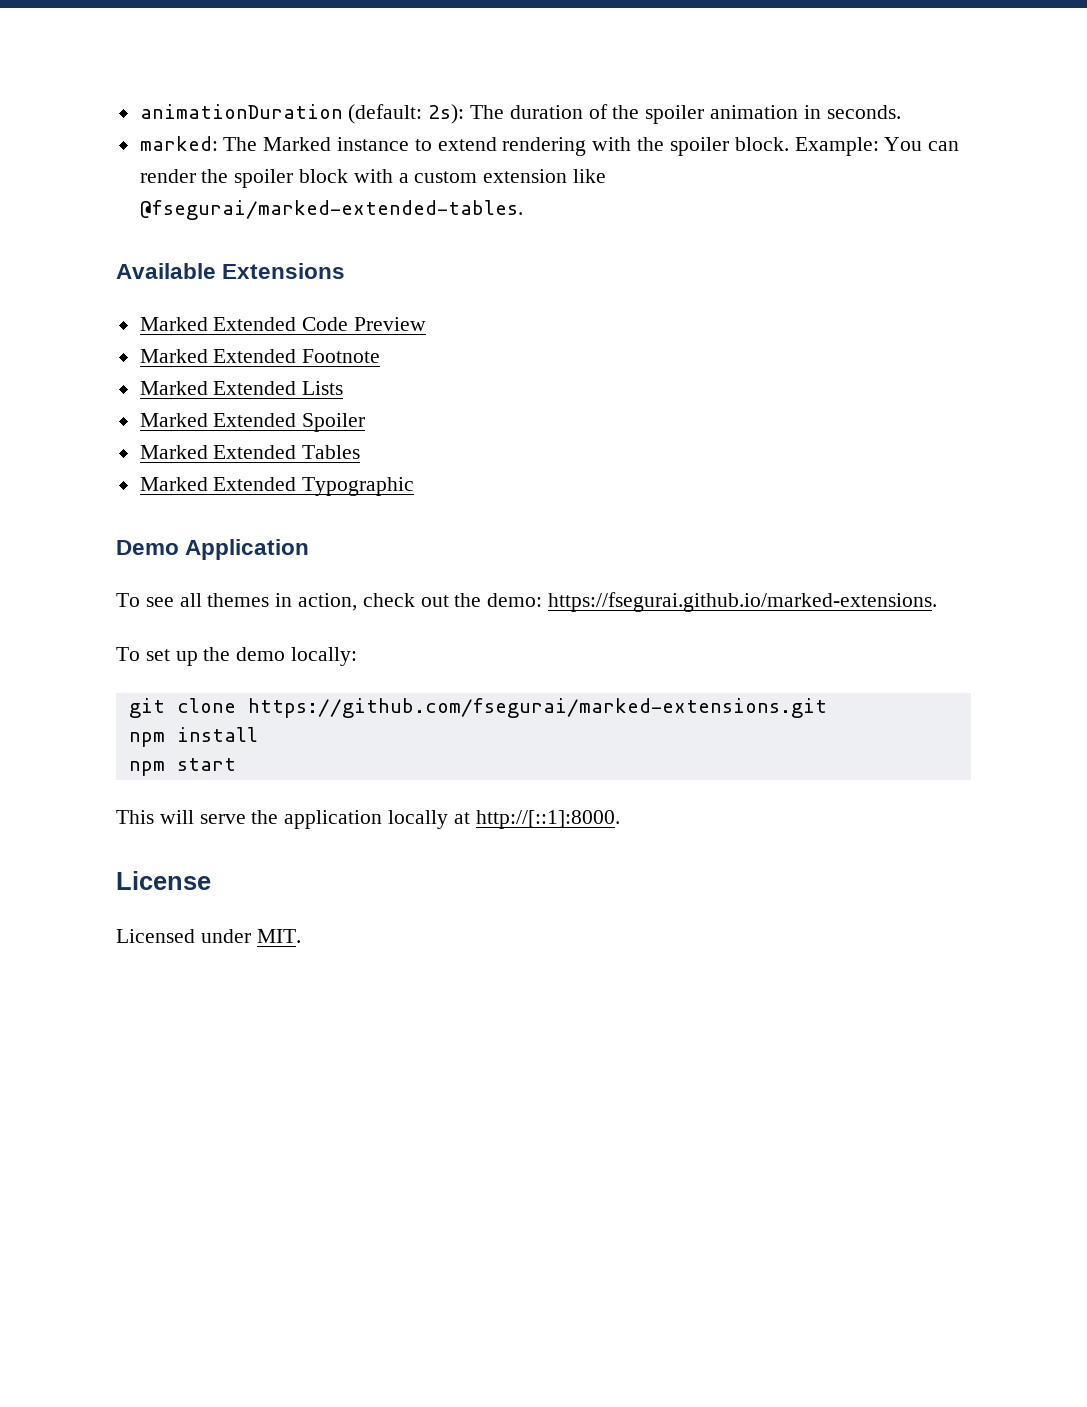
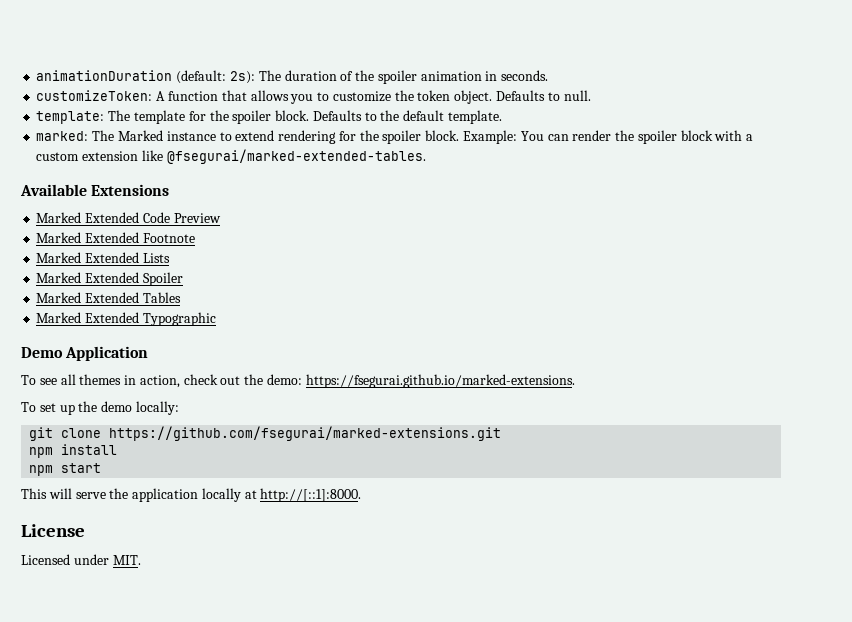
(901, 112) none -> [36,90,591,104] [36,110,502,124] // customizeToken: A function that allows you to customize the token object. Defaults to null. // template: The template for the spoiler block. Defaults to the default template.
[592,137,632,151] with -> [338,131,356,141] for

